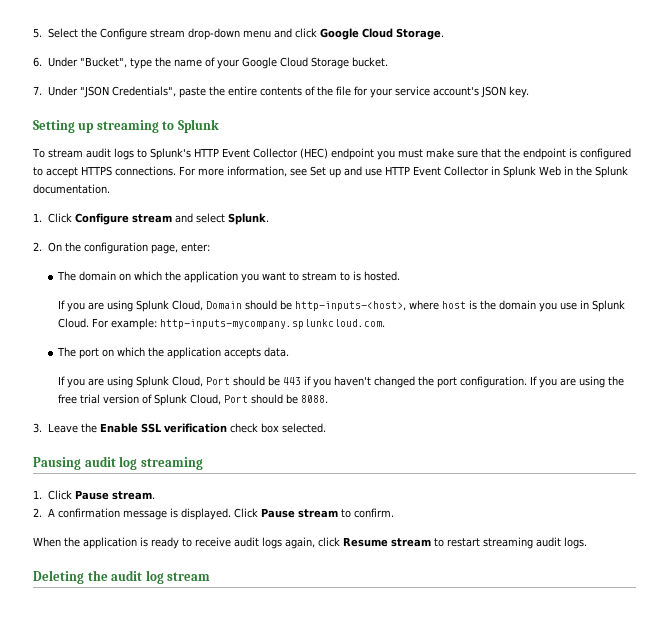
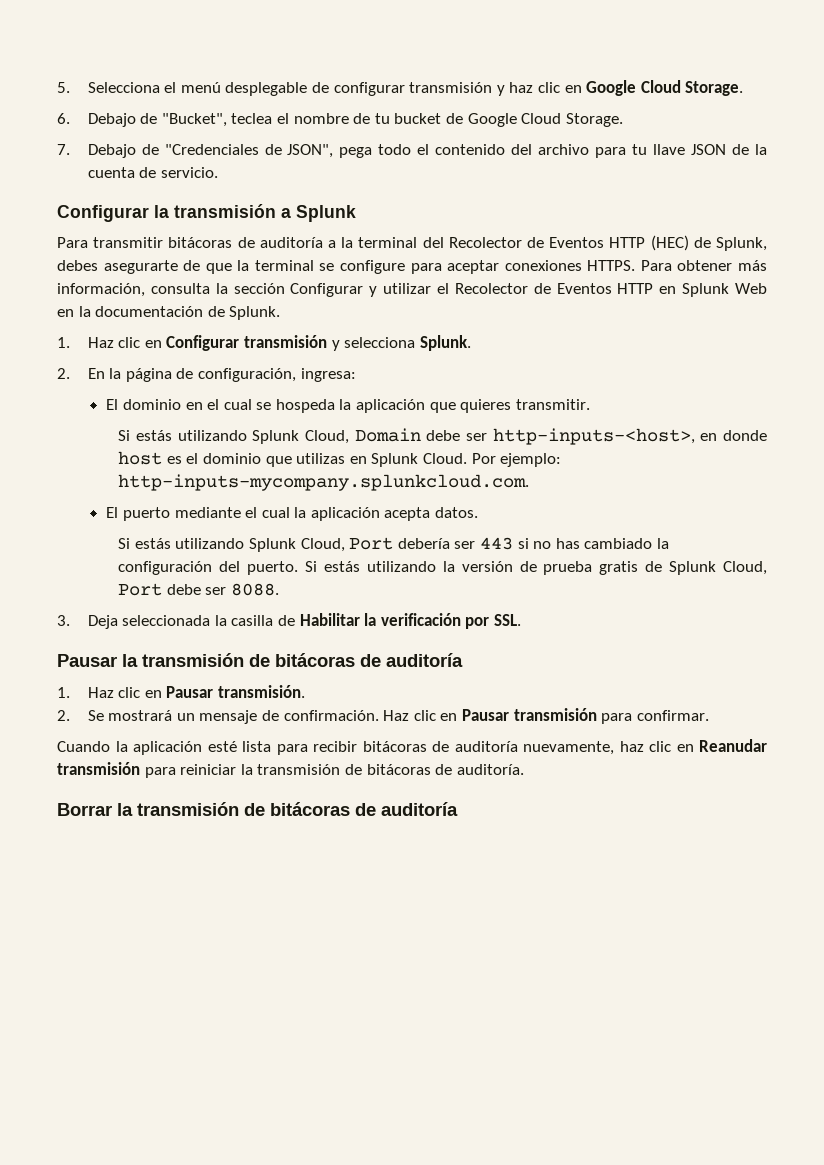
[47,28,444,40] [33,57,388,69] [33,86,530,98] [33,119,219,133] [32,148,631,160] [33,166,628,178] [33,184,110,194] [33,213,269,225] [33,242,210,254] [56,271,400,283] [58,300,626,312] [58,318,386,330] [56,347,289,359] [58,376,625,388] [58,394,299,406] Select the Configure stream drop-down menu and click Google Cloud Storage. // 6. Under "Bucket", type the name of your Google Cloud Storage bucket. // 7. Under "JSON Credentials", paste the entire contents of the file for your service account's JSON key. // Setting up streaming to Splunk // To stream audit logs to Splunk's HTTP Event Collector (HEC) endpoint you must make sure that the endpoint is configured to accept HTTPS connections. For more information, see Set up and use HTTP Event Collector in Splunk Web in the Splunk documentation. // 1. Click Configure stream and select Splunk. // 2. On the configuration page, enter: // The domain on which the application you want to stream to is hosted. // If you are using Splunk Cloud, Domain should be http-inputs-<host>, where host is the domain you use in Splunk Cloud. For example: http-inputs-mycompany.splunkcloud.com. // The port on which the application accepts data. // If you are using Splunk Cloud, Port should be 443 if you haven't changed the port configuration. If you are using the free trial version of Splunk Cloud, Port should be -> [87,80,744,96] [57,113,623,127] [57,144,768,158] [87,167,218,178] [57,204,356,222] [57,235,767,251] [57,260,767,274] [57,283,767,297] [57,306,281,320] [57,335,471,351] [57,368,356,382] [106,399,590,413] [118,428,767,445] [118,451,562,467] [118,474,530,491] [106,507,479,521] [118,537,669,552] [118,561,768,575] [118,583,227,596] Selecciona el menú desplegable de configurar transmisión y haz clic en Google Cloud Storage. // 6. Debajo de "Bucket", teclea el nombre de tu bucket de Google Cloud Storage. // 7. Debajo de "Credenciales de JSON", pega todo el contenido del archivo para tu llave JSON de la cuenta de servicio. // Configurar la transmisión a Splunk // Para transmitir bitácoras de auditoría a la terminal del Recolector de Eventos HTTP (HEC) de Splunk, debes asegurarte de que la terminal se configure para aceptar conexiones HTTPS. Para obtener más información, consulta la sección Configurar y utilizar el Recolector de Eventos HTTP en Splunk Web en la documentación de Splunk. // 1. Haz clic en Configurar transmisión y selecciona Splunk. // 2. En la página de configuración, ingresa: // El dominio en el cual se hospeda la aplicación que quieres transmitir. // Si estás utilizando Splunk Cloud, Domain debe ser http-inputs-<host>, en donde host es el dominio que utilizas en Splunk Cloud. Por ejemplo: http-inputs-mycompany.splunkcloud.com. // El puerto mediante el cual la aplicación acepta datos. // Si estás utilizando Splunk Cloud, Port debería ser 443 si no has cambiado la configuración del puerto. Si estás utilizando la versión de prueba gratis de Splunk Cloud, Port debe ser
[47,423,326,433] [33,456,203,470] [33,490,155,500] [33,508,394,520] [33,537,587,549] [33,570,211,584] Leave the Enable SSL verification check box selected. // Pausing audit log streaming // 1. Click Pause stream. // 2. A confirmation message is displayed. Click Pause stream to confirm. // When the application is ready to receive audit logs again, click Resume stream to restart streaming audit logs. // Deleting the audit log stream -> [87,613,521,629] [57,653,463,667] [57,685,306,698] [57,708,709,724] [57,739,767,755] [57,762,524,778] [57,802,458,816] Deja seleccionada la casilla de Habilitar la verificación por SSL. // Pausar la transmisión de bitácoras de auditoría // 1. Haz clic en Pausar transmisión. // 2. Se mostrará un mensaje de confirmación. Haz clic en Pausar transmisión para confirmar. // Cuando la aplicación esté lista para recibir bitácoras de auditoría nuevamente, haz clic en Reanudar transmisión para reiniciar la transmisión de bitácoras de auditoría. // Borrar la transmisión de bitácoras de auditoría

